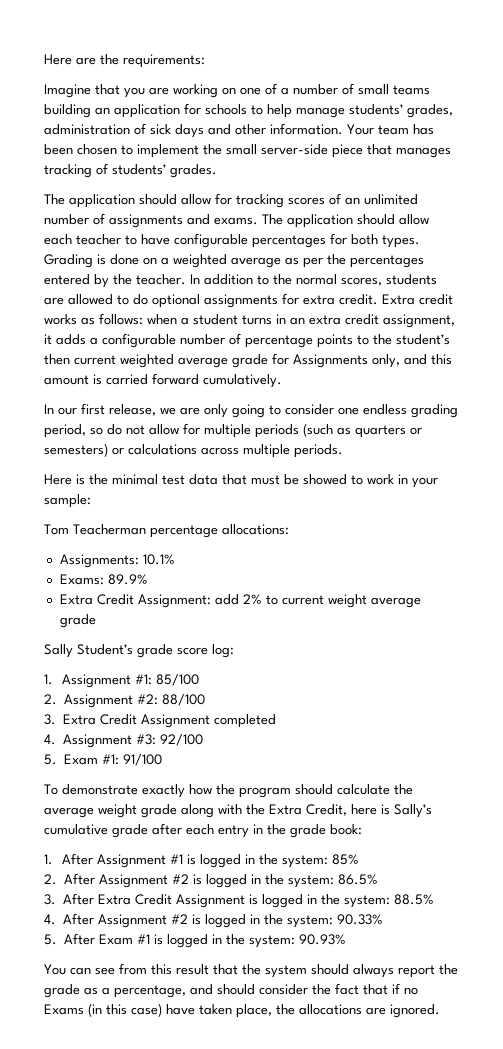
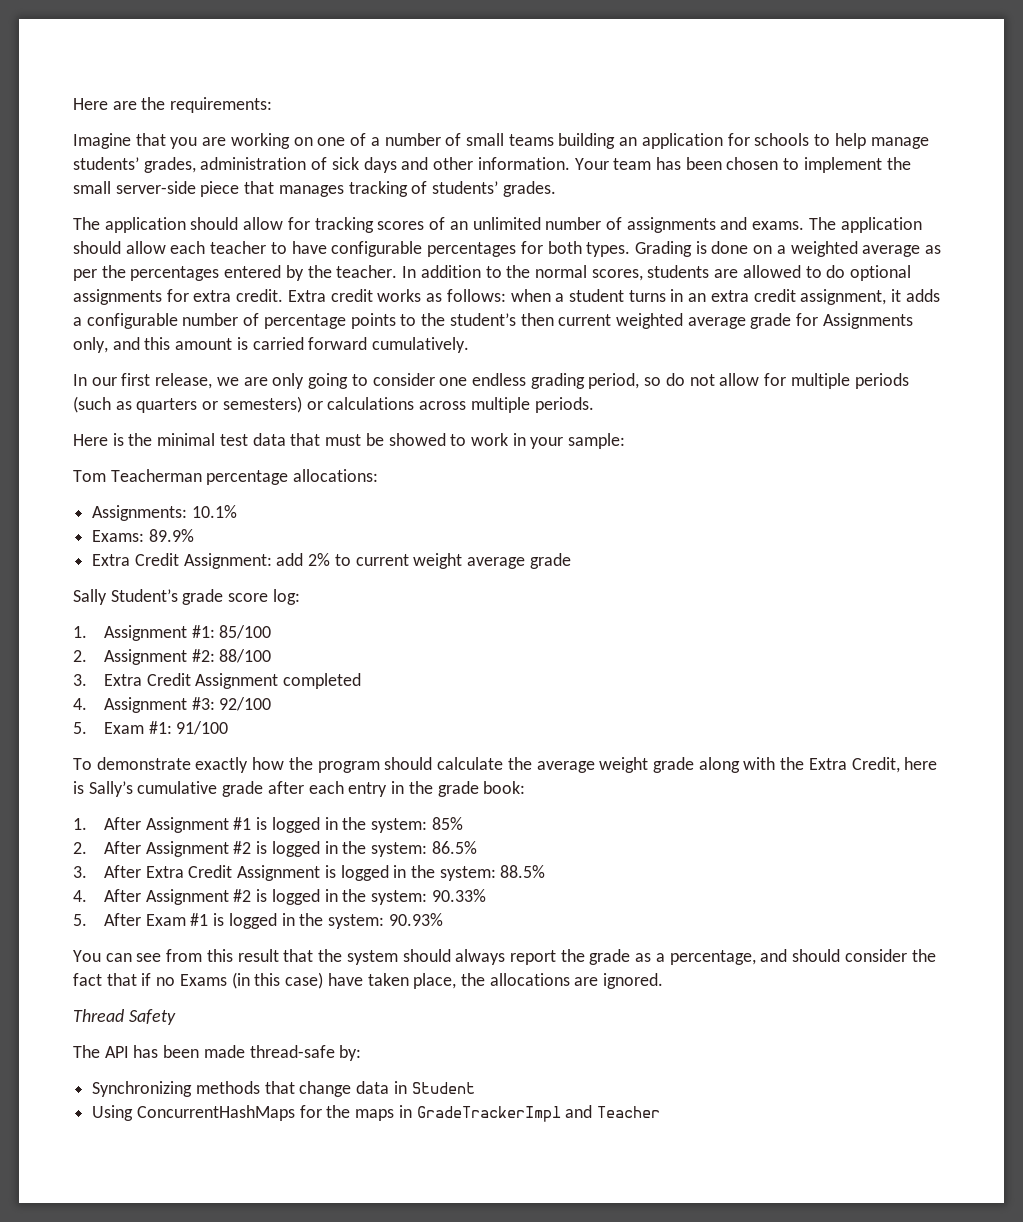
(440, 1011) none -> [73,1009,176,1025] [73,1045,362,1061] [92,1081,475,1097] [92,1105,661,1122] // Thread Safety // The API has been made thread-safe by: // Synchronizing methods that change data in Student // Using ConcurrentHashMaps for the maps in GradeTrackerImpl and Teacher

